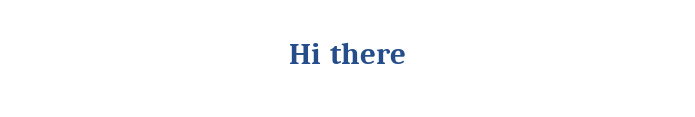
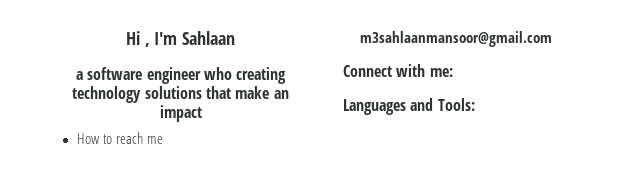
[329,42,406,64] there -> [144,31,236,47] [75,67,287,84] [72,86,289,103] [159,105,202,122] [76,132,163,144] [359,31,552,47] [343,64,453,77] [343,98,475,115] , I'm Sahlaan // a software engineer who creating technology solutions that make an impact // How to reach me m3sahlaanmansoor@gmail.com // Connect with me: // Languages and Tools:

